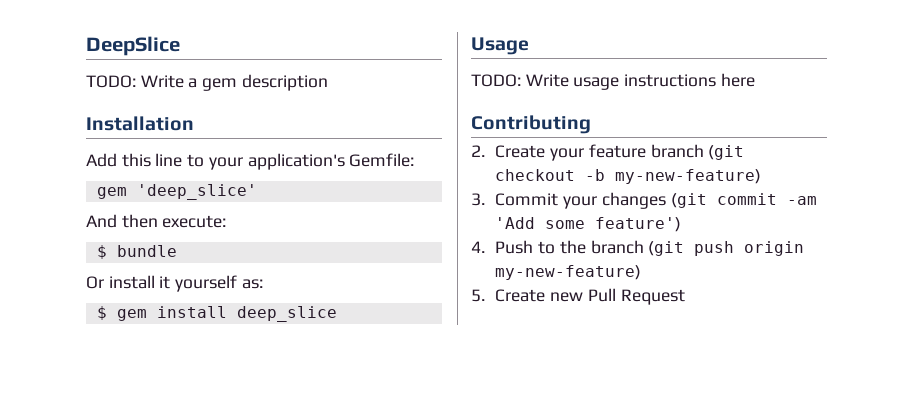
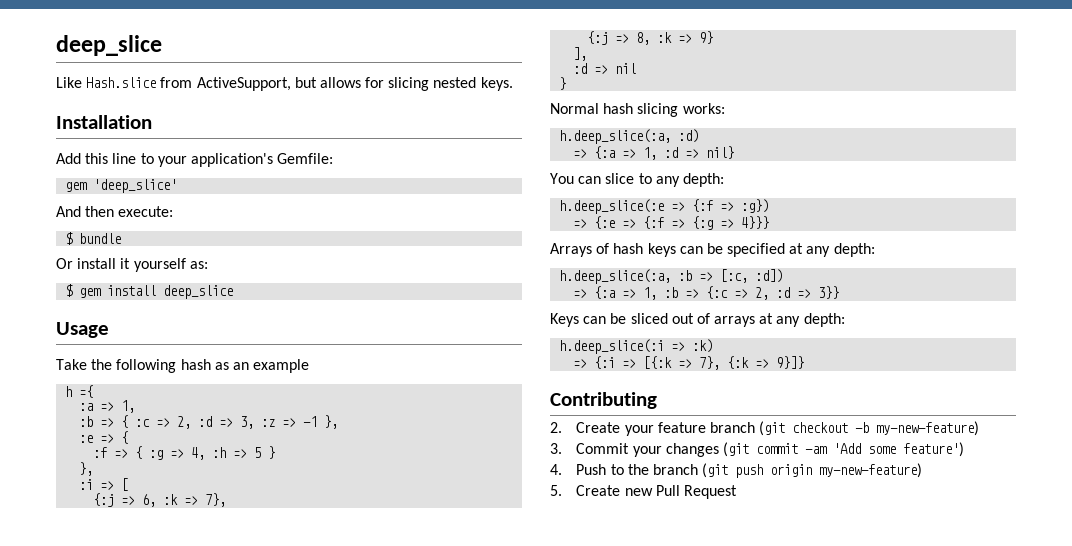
[86,36,180,56] [86,74,328,91] DeepSlice // TODO: Write a gem description -> [56,35,162,56] [56,77,513,91] deep_slice // Like Hash.slice from ActiveSupport, but allows for slicing nested keys.
[471,73,755,90] TODO: Write usage instructions here -> [56,359,310,373] [65,385,94,398] [79,400,136,413] [79,415,339,429] [79,431,129,444] [93,446,276,460] [79,462,94,476] [79,478,129,491] [93,493,227,507] [587,31,714,45] [573,47,588,61] [573,63,637,74] [559,77,567,90] [550,103,725,117] [559,129,700,144] [573,146,735,160] [550,173,724,187] [559,199,770,214] [573,216,770,230] [550,243,875,257] [559,269,784,284] [573,286,840,300] [550,313,845,327] [559,339,714,354] [573,356,805,370] Take the following hash as an example // h ={ // :a => 1, // :b => { :c => 2, :d => 3, :z => -1 }, // :e => { // :f => { :g => 4, :h => 5 } // }, // :i => [ // {:j => 6, :k => 7}, // {:j => 8, :k => 9} // ], // :d => nil // } // Normal hash slicing works: // h.deep_slice(:a, :d) // => {:a => 1, :d => nil} // You can slice to any depth: // h.deep_slice(:e => {:f => :g}) // => {:e => {:f => {:g => 4}}} // Arrays of hash keys can be specified at any depth: // h.deep_slice(:a, :b => [:c, :d]) // => {:a => 1, :b => {:c => 2, :d => 3}} // Keys can be sliced out of arrays at any depth: // h.deep_slice(:i => :k) // => {:i => [{:k => 7}, {:k => 9}]}

